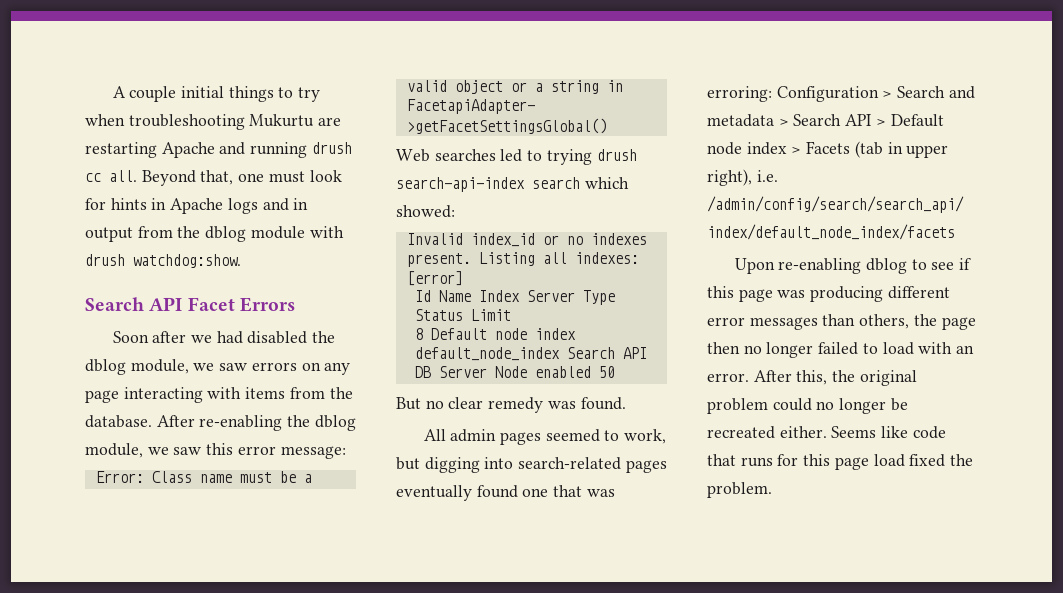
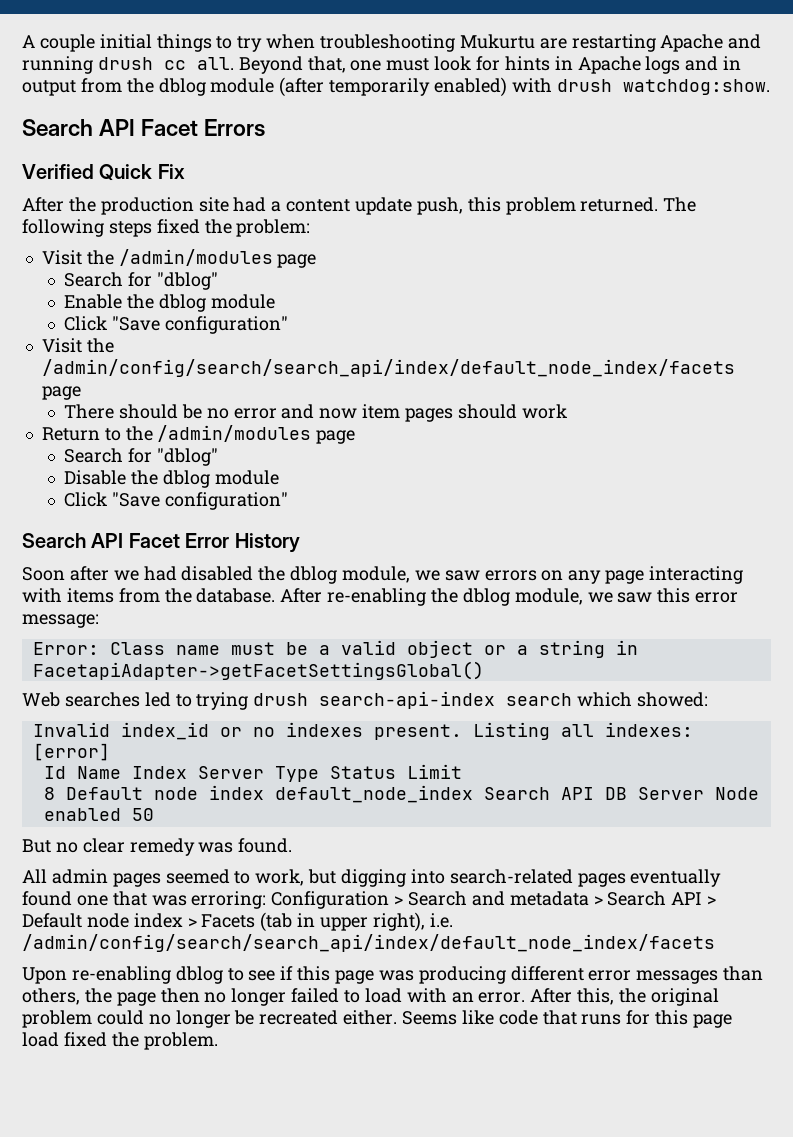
(305, 232) none -> [279,77,508,97] (after temporarily enabled)
(295, 304) none -> [22,164,185,181] [22,197,697,215] [22,219,311,237] [41,249,317,268] [64,272,218,290] [64,294,275,312] [64,316,288,334] [41,338,114,353] [41,359,735,377] [41,386,81,400] [64,404,567,422] [41,425,356,444] [64,448,218,466] [64,470,279,488] [64,492,288,510] [22,533,300,553] // Verified Quick Fix // After the production site had a content update push, this problem returned. The following steps fixed the problem: // Visit the /admin/modules page // Search for "dblog" // Enable the dblog module // Click "Save configuration" // Visit the /admin/config/search/search_api/index/default_node_index/facets page // There should be no error and now item pages should work // Return to the /admin/modules page // Search for "dblog" // Disable the dblog module // Click "Save configuration" // Search API Facet Error History

